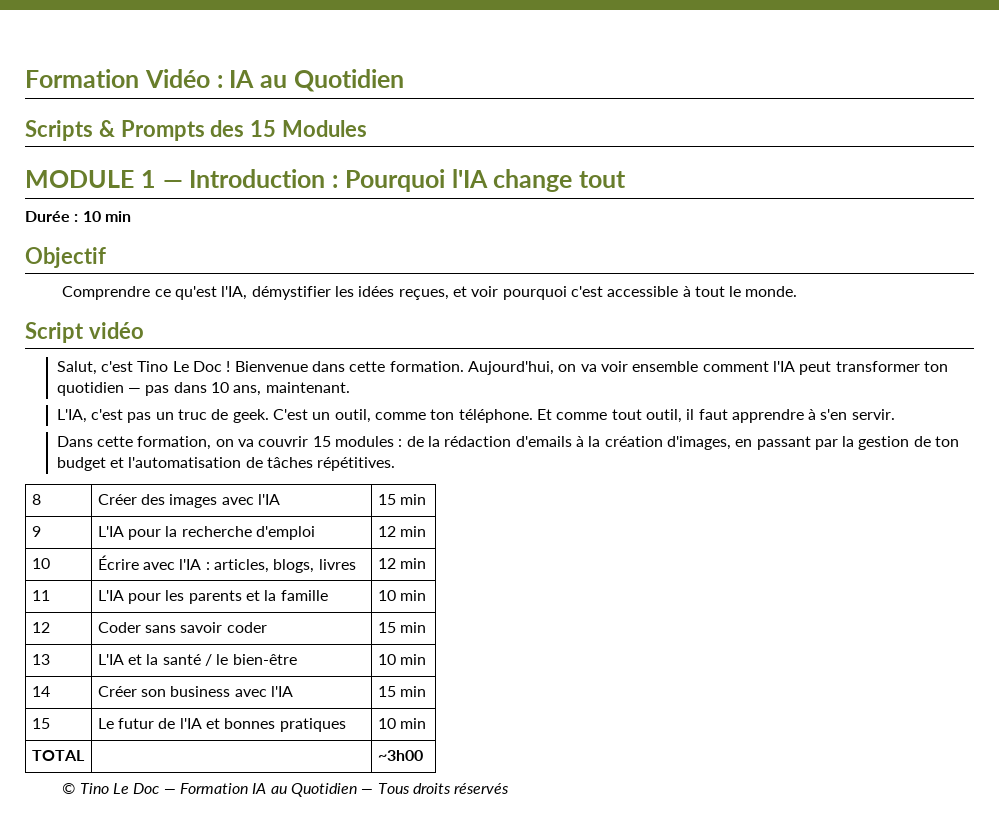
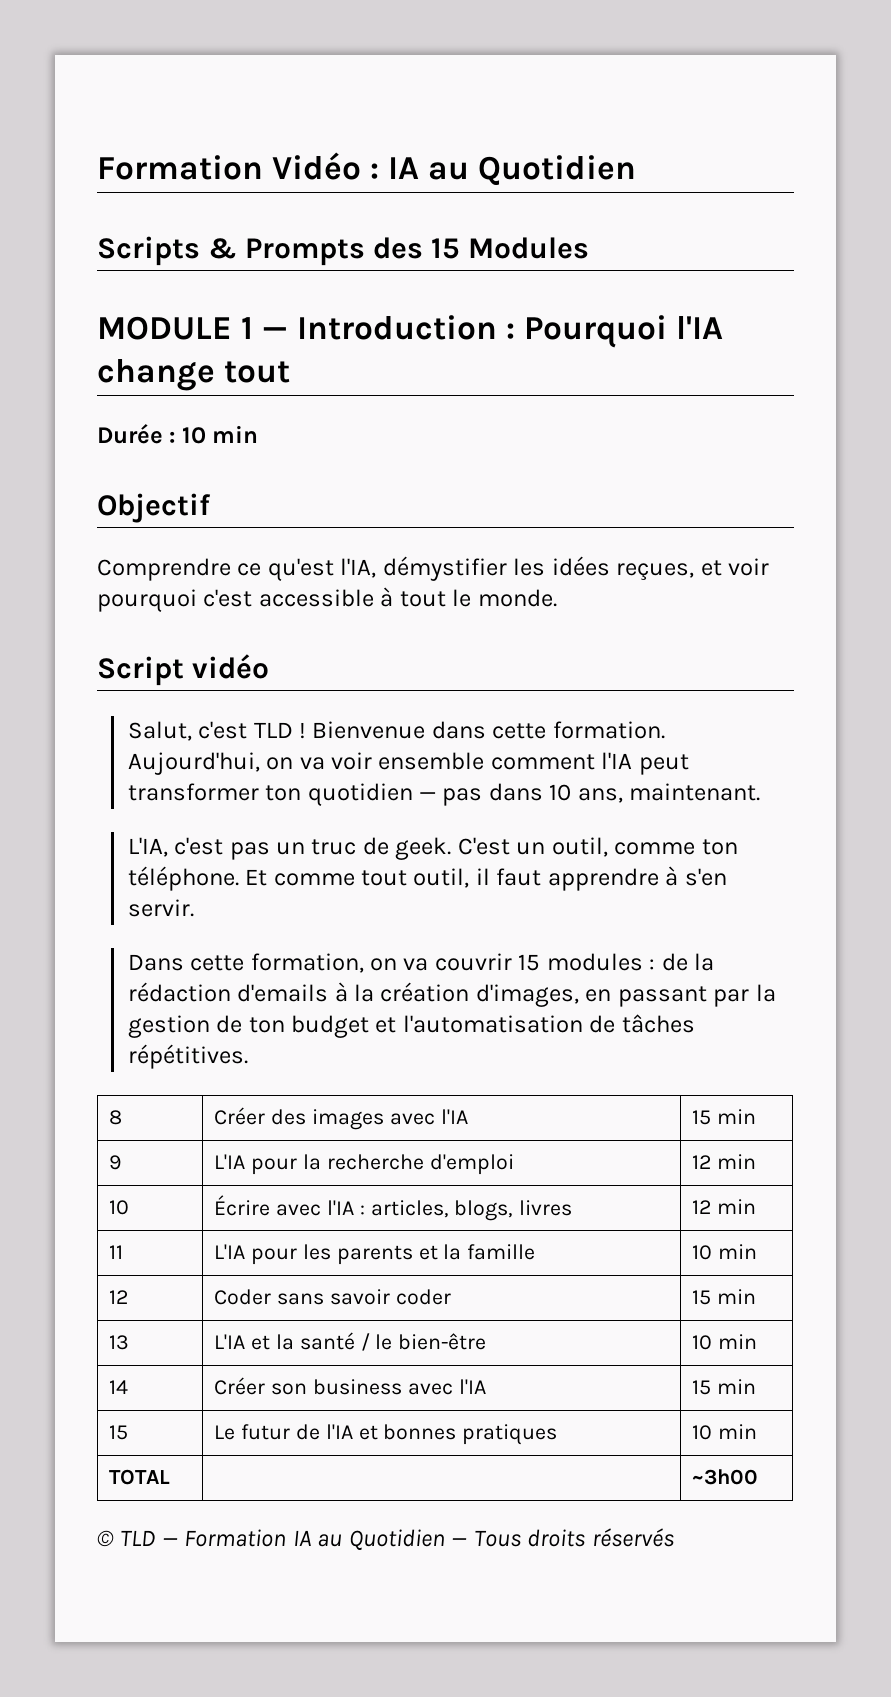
[137,361,223,372] Tino Le Doc -> [253,722,293,738] TLD
[79,783,160,794] Tino Le Doc -> [120,1530,157,1546] TLD

